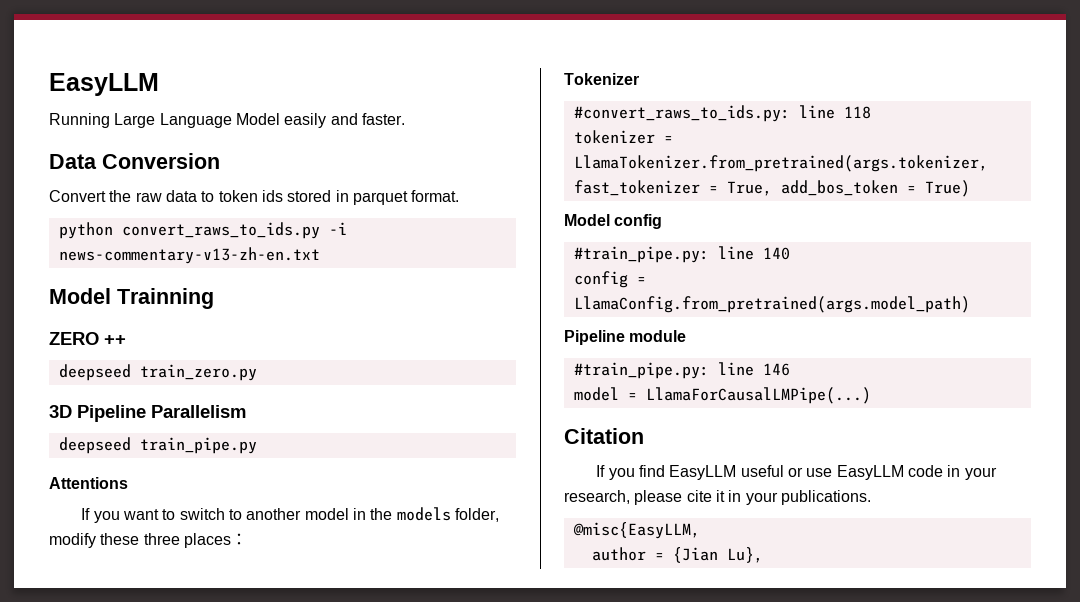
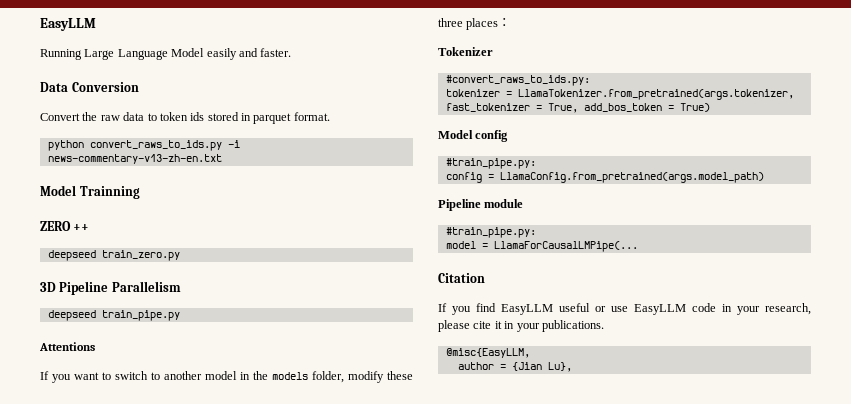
[798,105,871,119] line 118 -> (590, 80) none
[717,246,790,260] line 140 -> (536, 163) none
[717,362,790,376] line 146 -> (536, 232) none
[645,387,871,404] LlamaForCausalLMPipe(...) -> [493,241,638,252] LlamaForCausalLMPipe(...

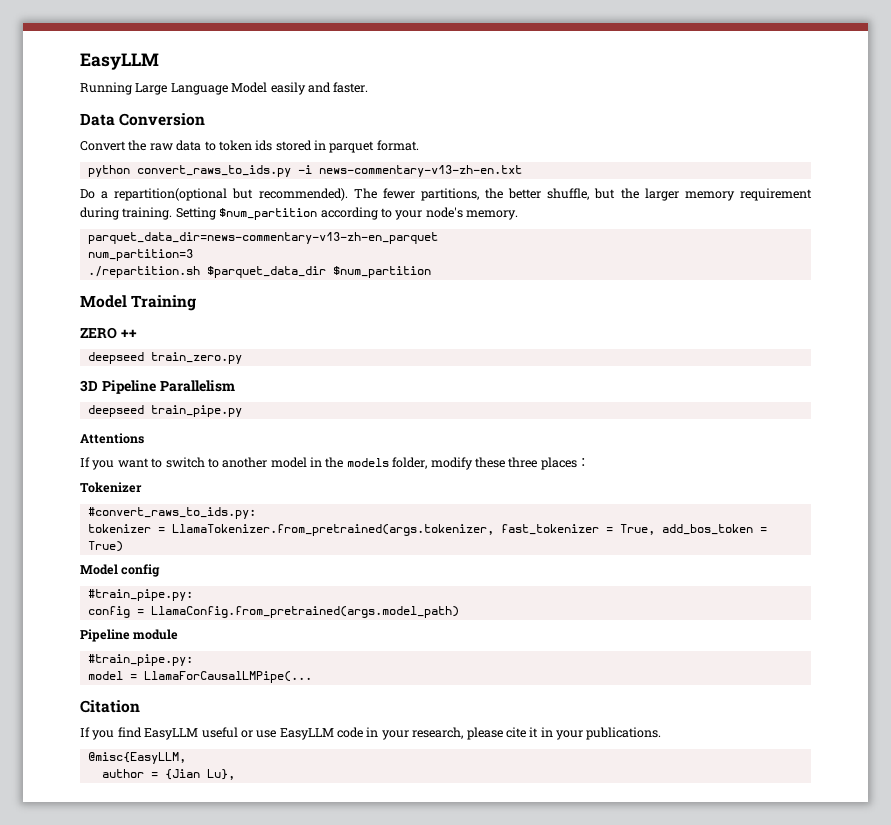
[40,185,140,199] // Model Trainning -> [80,188,812,201] [80,207,518,220] [87,232,438,244] [87,249,193,261] [87,266,431,278] [80,295,197,311] // Do a repartition(optional but recommended). The fewer partitions, the better shuffle, but the larger memory requirement during training. Setting $num_partition according to your node's memory. // parquet_data_dir=news-commentary-v13-zh-en_parquet // num_partition=3 // ./repartition.sh $parquet_data_dir $num_partition // Model Training

